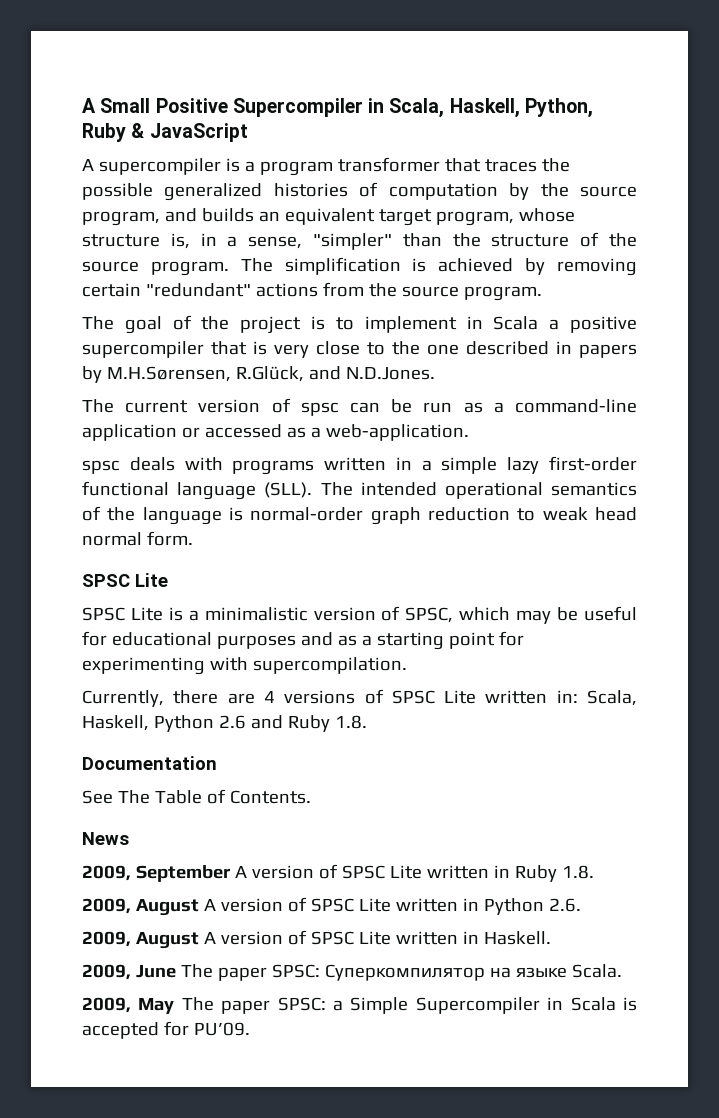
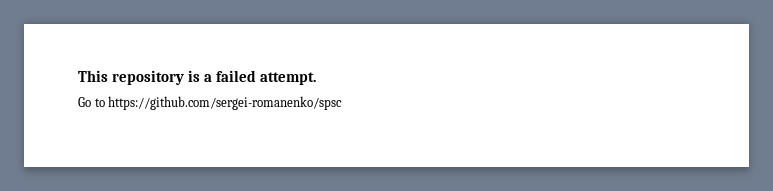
[82,98,593,118] [82,123,248,142] [82,157,570,176] [82,182,637,201] [82,208,575,226] [82,232,637,250] [82,257,637,276] [82,282,542,301] [82,315,637,334] [82,341,637,358] [82,366,435,383] [82,398,637,416] [82,424,469,441] [82,456,637,475] [82,481,637,500] [82,506,637,525] [82,531,193,546] [82,573,168,587] [82,606,637,624] [82,631,524,650] [82,657,407,675] [82,689,638,707] [82,715,367,732] [82,756,217,770] [82,789,311,804] [82,832,129,845] [82,864,594,882] [82,897,581,916] [82,930,551,949] [82,964,622,981] [82,997,637,1014] [82,1021,250,1039] A Small Positive Supercompiler in Scala, Haskell, Python, Ruby & JavaScript // A supercompiler is a program transformer that traces the possible generalized histories of computation by the source program, and builds an equivalent target program, whose structure is, in a sense, "simpler" than the structure of the source program. The simplification is achieved by removing certain "redundant" actions from the source program. // The goal of the project is to implement in Scala a positive supercompiler that is very close to the one described in papers by M.H.Sørensen, R.Glück, and N.D.Jones. // The current version of spsc can be run as a command-line application or accessed as a web-application. // spsc deals with programs written in a simple lazy first-order functional language (SLL). The intended operational semantics of the language is normal-order graph reduction to weak head normal form. // SPSC Lite // SPSC Lite is a minimalistic version of SPSC, which may be useful for educational purposes and as a starting point for experimenting with supercompilation. // Currently, there are 4 versions of SPSC Lite written in: Scala, Haskell, Python 2.6 and Ruby 1.8. // Documentation // See The Table of Contents. // News // 2009, September A version of SPSC Lite written in Ruby 1.8. // 2009, August A version of SPSC Lite written in Python 2.6. // 2009, August A version of SPSC Lite written in Haskell. // 2009, June The paper SPSC: Суперкомпилятор на языке Scala. // 2009, May The paper SPSC: a Simple Supercompiler in Scala is accepted for PU’09. -> [78,70,317,85] [78,96,343,110] This repository is a failed attempt. // Go to https://github.com/sergei-romanenko/spsc

